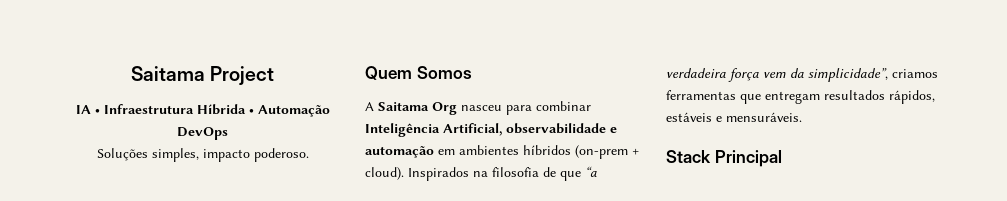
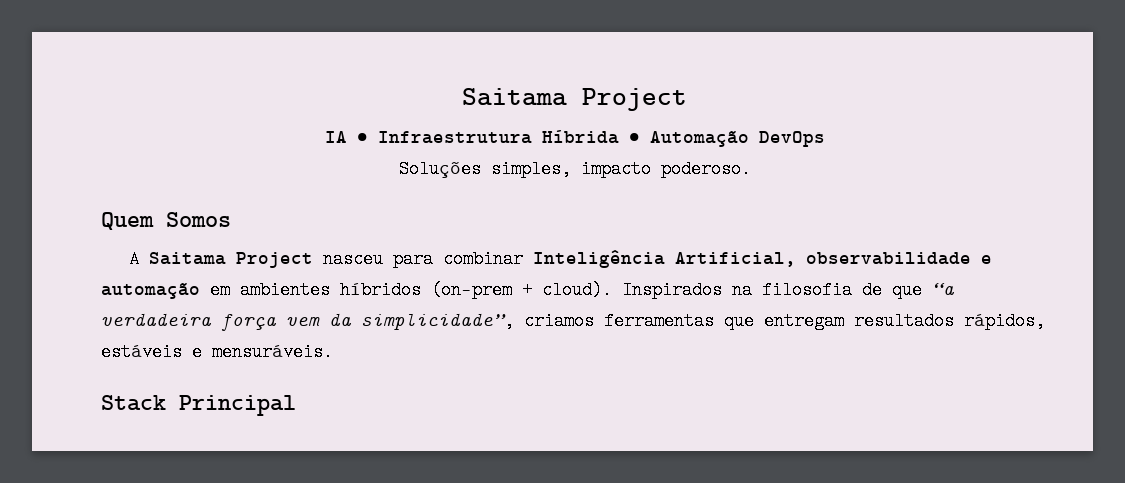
[432,102,457,115] Org -> [235,252,313,268] Project

